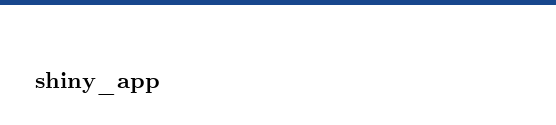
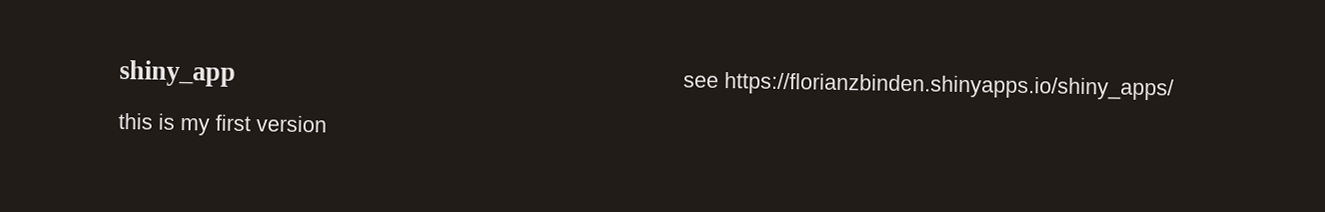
(160, 83) none -> [118,112,327,136] [683,72,1174,101] // this is my first version // see https://florianzbinden.shinyapps.io/shiny_apps/

